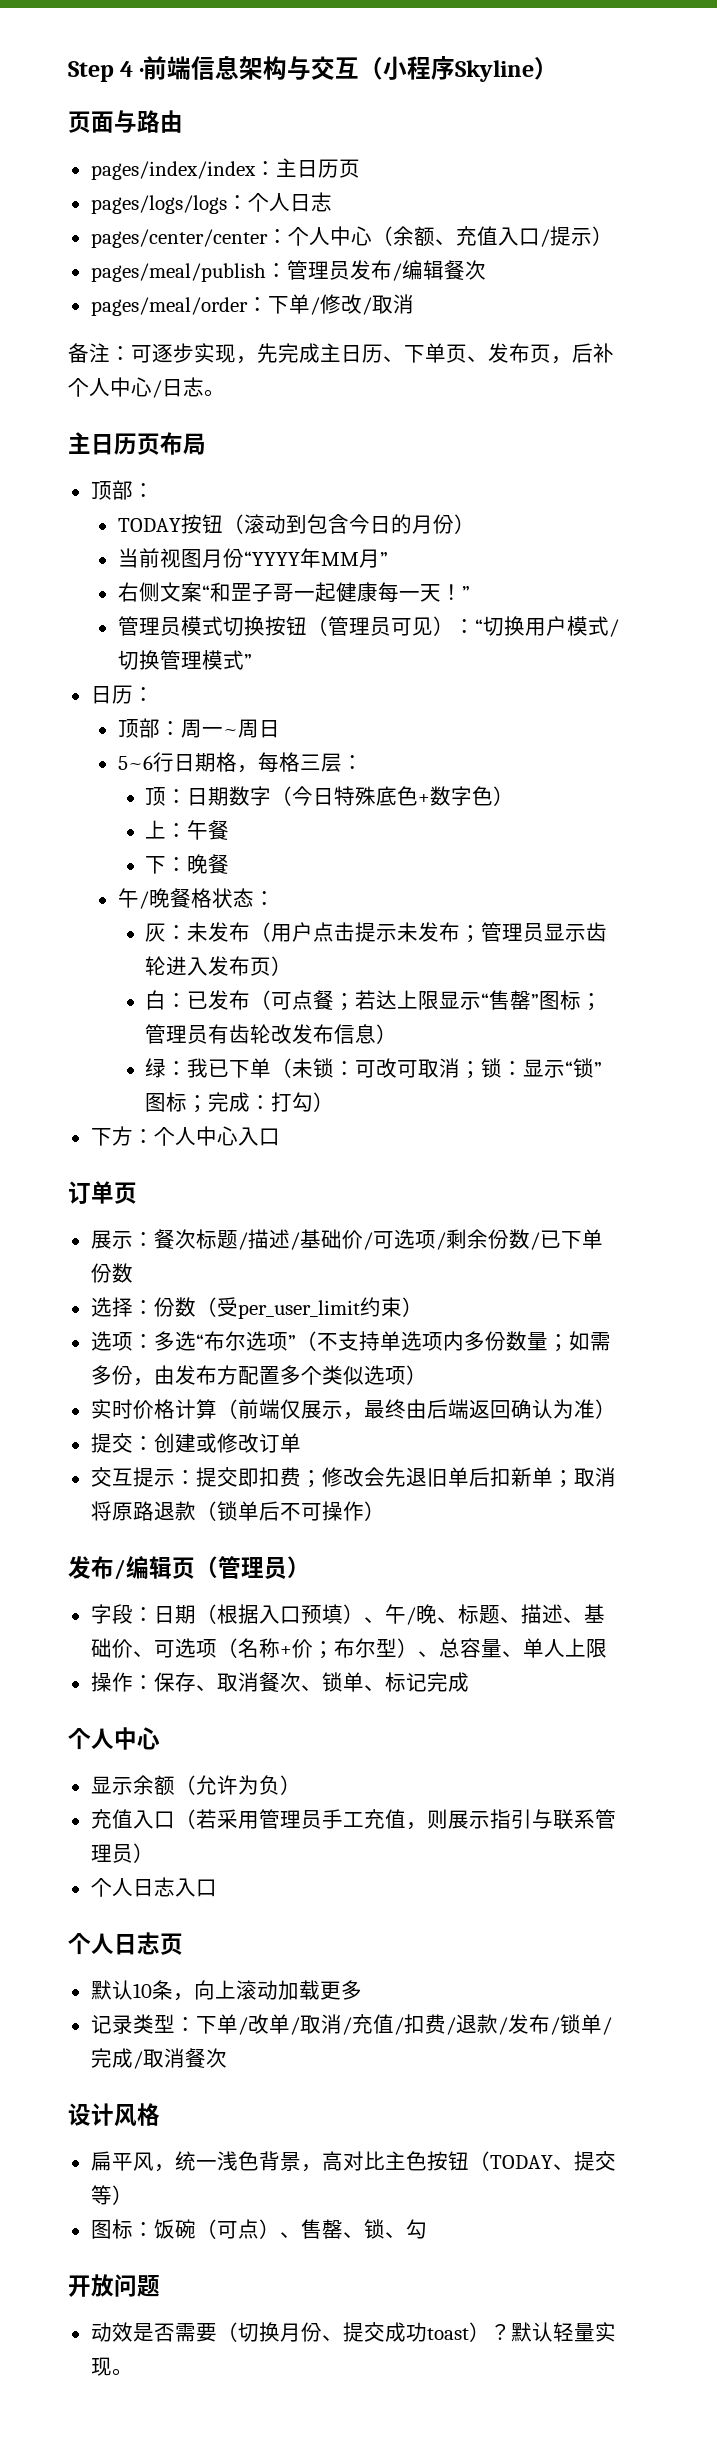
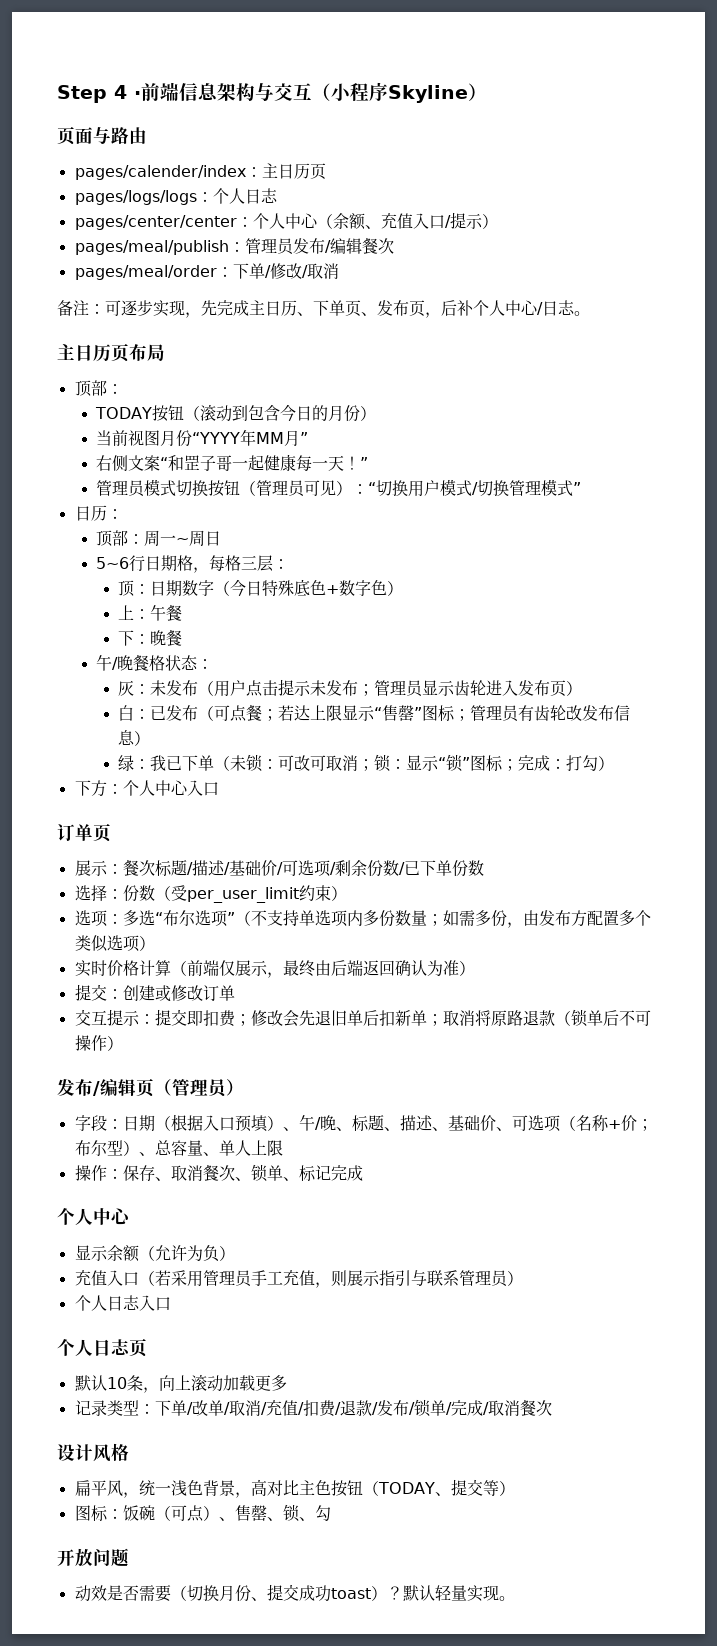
[90,161,256,180] pages/index/index -> [74,165,246,180] pages/calender/index

